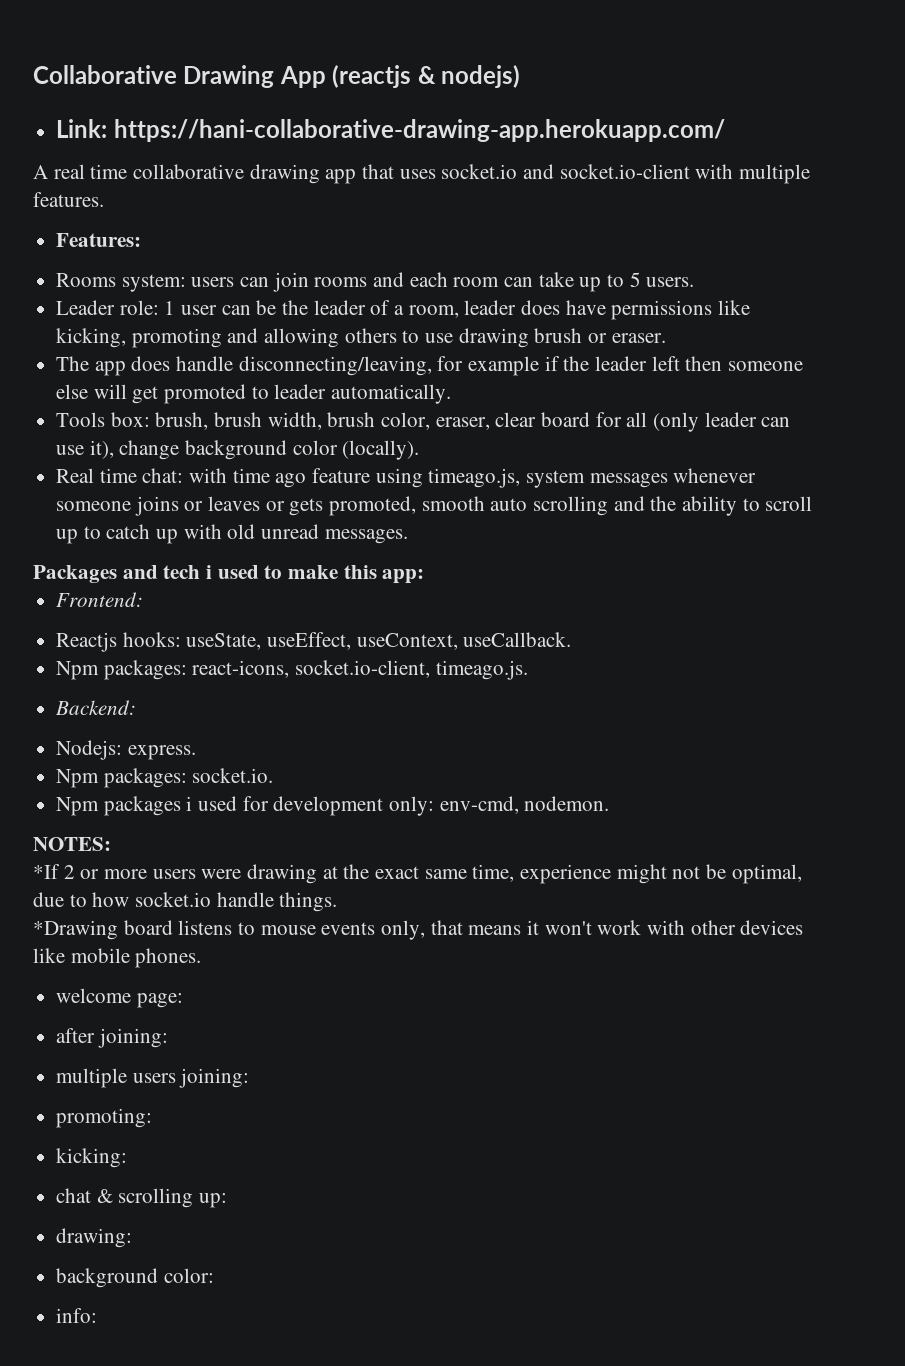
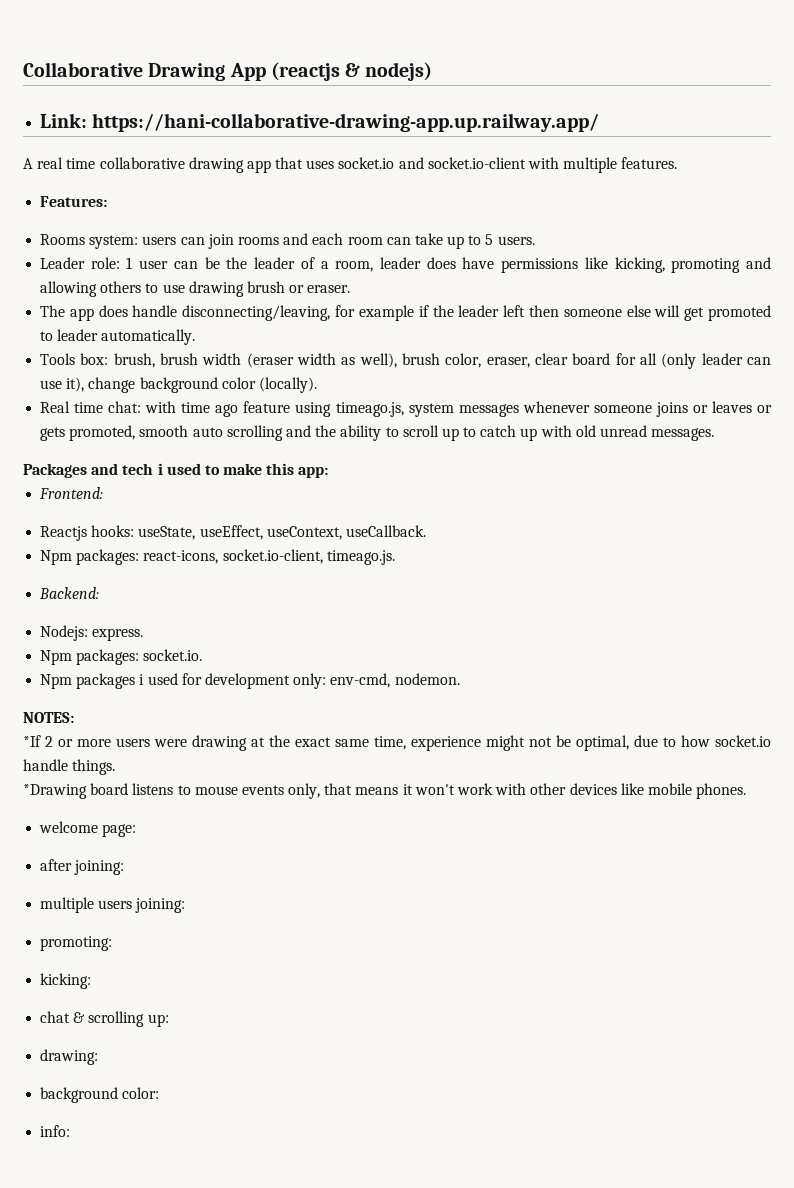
[113,119,725,142] https://hani-collaborative-drawing-app.herokuapp.com/ -> [92,113,600,132] https://hani-collaborative-drawing-app.up.railway.app/
[267,412,322,430] width, -> [202,353,397,368] width (eraser width as well),

